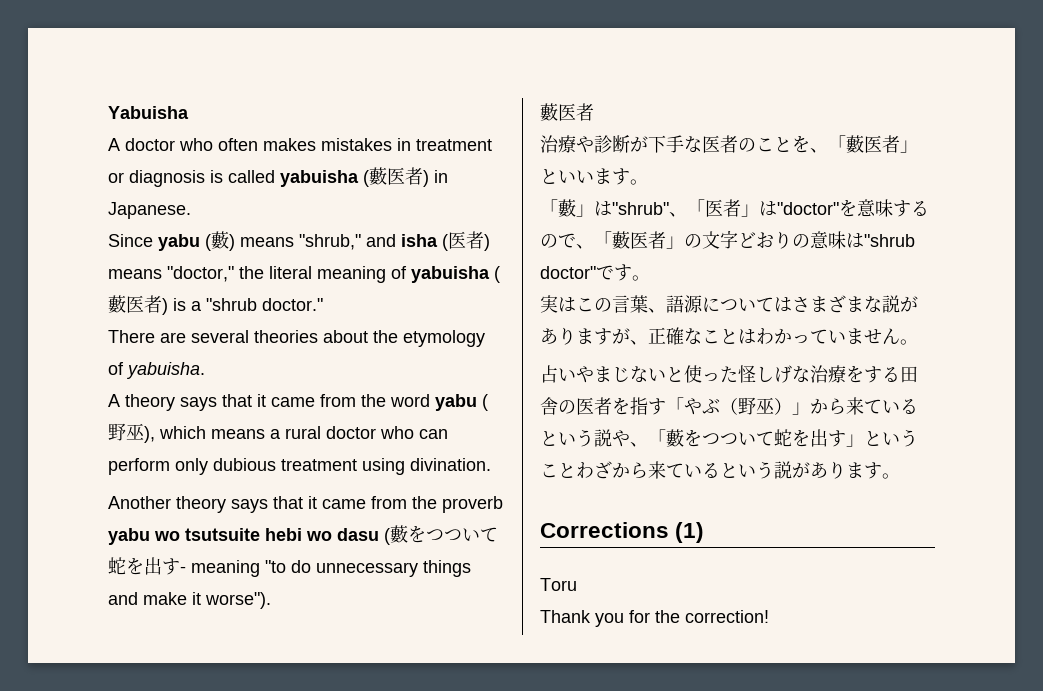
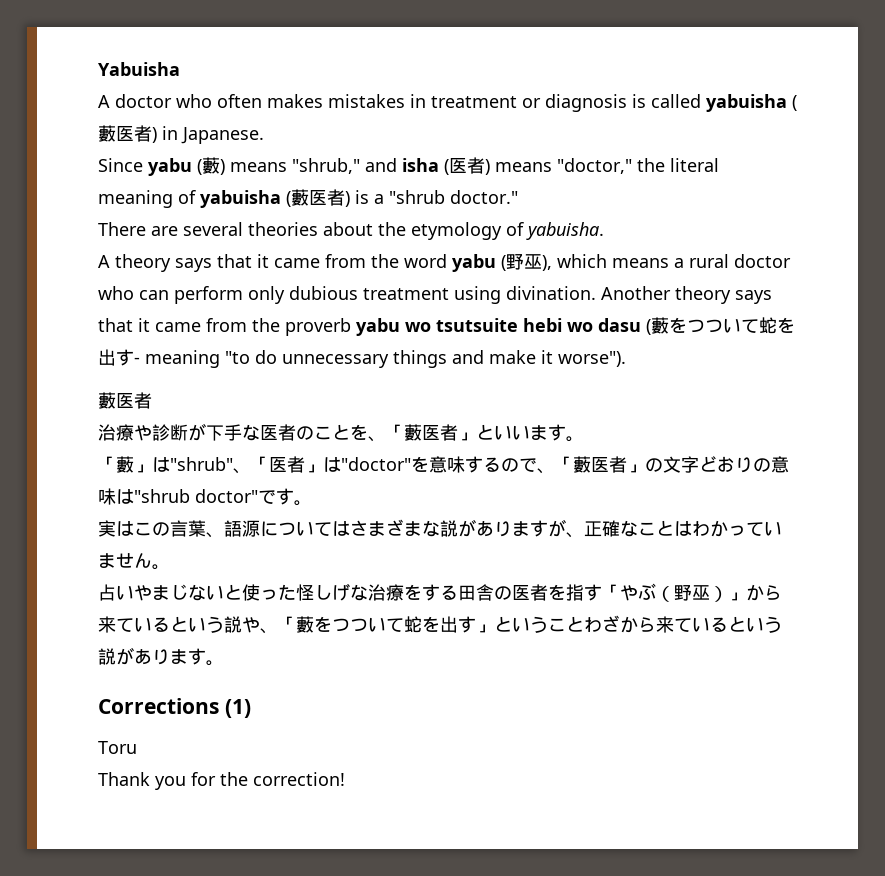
(491, 464) // -> (596, 293) none

